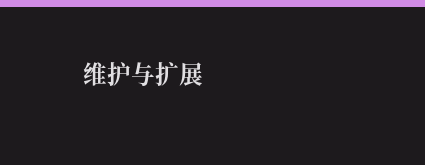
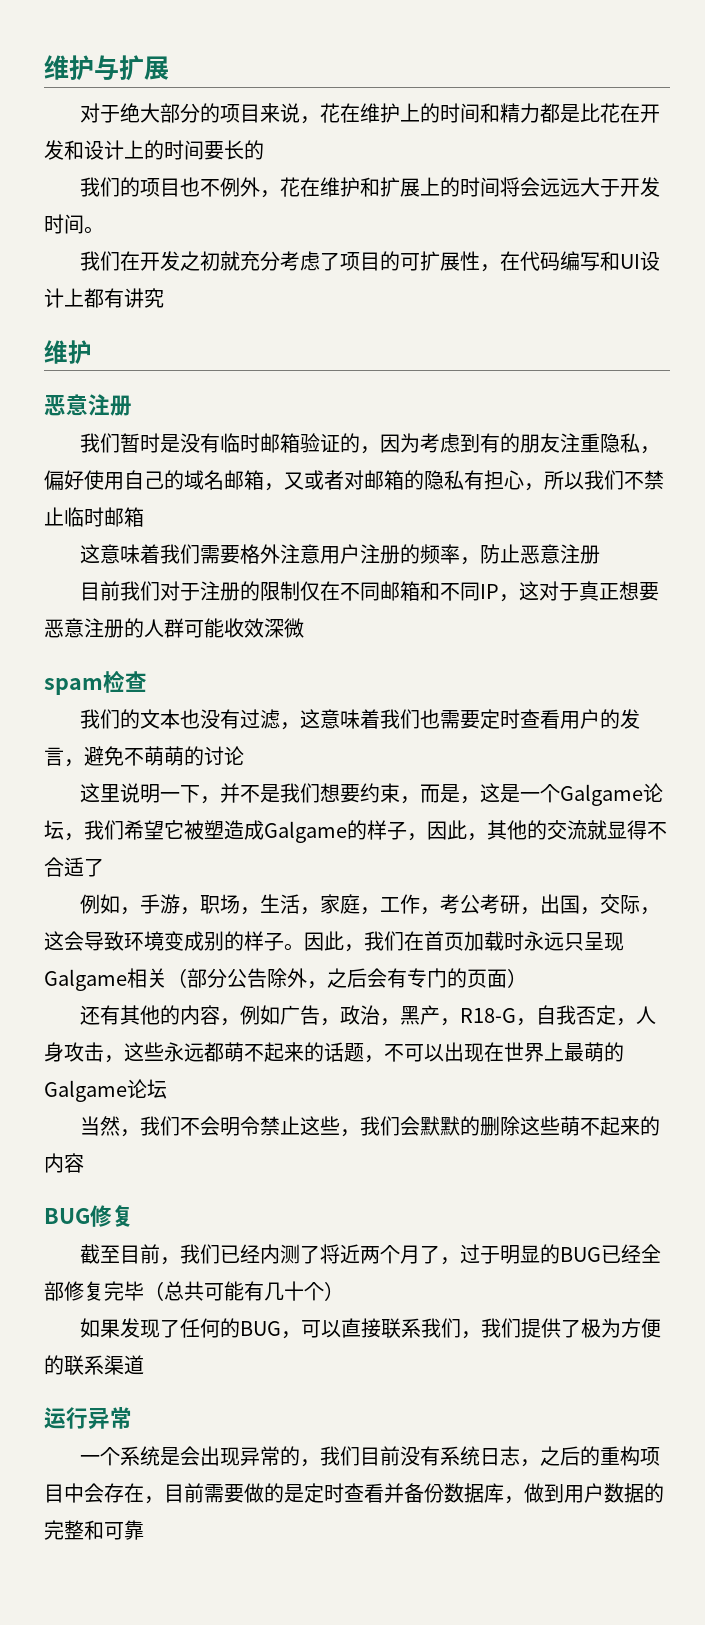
(203, 74) none -> [80,103,661,124] [44,140,264,160] [80,177,661,198] [44,214,104,234] [80,251,661,272] [44,288,164,308] [44,340,92,364] [44,394,132,416] [80,433,661,454] [44,470,664,491] [44,507,144,527] [80,544,601,565] [80,581,660,602] [44,618,304,638] [44,670,147,695] [80,709,641,730] [44,746,244,767] [80,783,664,806] [44,820,667,843] [44,857,104,877] [80,894,661,915] [44,931,624,952] [44,968,527,991] [80,1005,657,1026] [44,1042,624,1063] [44,1079,167,1102] [80,1116,661,1137] [44,1153,84,1173] [44,1205,134,1227] [80,1244,662,1265] [44,1281,344,1301] [80,1318,662,1339] [44,1355,144,1376] [44,1407,132,1430] [80,1446,661,1467] [44,1483,664,1504] [44,1520,144,1540] // 对于绝大部分的项目来说，花在维护上的时间和精力都是比花在开发和设计上的时间要长的 // 我们的项目也不例外，花在维护和扩展上的时间将会远远大于开发时间。 // 我们在开发之初就充分考虑了项目的可扩展性，在代码编写和UI设计上都有讲究 // 维护 // 恶意注册 // 我们暂时是没有临时邮箱验证的，因为考虑到有的朋友注重隐私，偏好使用自己的域名邮箱，又或者对邮箱的隐私有担心，所以我们不禁止临时邮箱 // 这意味着我们需要格外注意用户注册的频率，防止恶意注册 // 目前我们对于注册的限制仅在不同邮箱和不同IP，这对于真正想要恶意注册的人群可能收效深微 // spam检查 // 我们的文本也没有过滤，这意味着我们也需要定时查看用户的发言，避免不萌萌的讨论 // 这里说明一下，并不是我们想要约束，而是，这是一个Galgame论坛，我们希望它被塑造成Galgame的样子，因此，其他的交流就显得不合适了 // 例如，手游，职场，生活，家庭，工作，考公考研，出国，交际，这会导致环境变成别的样子。因此，我们在首页加载时永远只呈现Galgame相关（部分公告除外，之后会有专门的页面） // 还有其他的内容，例如广告，政治，黑产，R18-G，自我否定，人身攻击，这些永远都萌不起来的话题，不可以出现在世界上最萌的Galgame论坛 // 当然，我们不会明令禁止这些，我们会默默的删除这些萌不起来的内容 // BUG修复 // 截至目前，我们已经内测了将近两个月了，过于明显的BUG已经全部修复完毕（总共可能有几十个） // 如果发现了任何的BUG，可以直接联系我们，我们提供了极为方便的联系渠道 // 运行异常 // 一个系统是会出现异常的，我们目前没有系统日志，之后的重构项目中会存在，目前需要做的是定时查看并备份数据库，做到用户数据的完整和可靠

